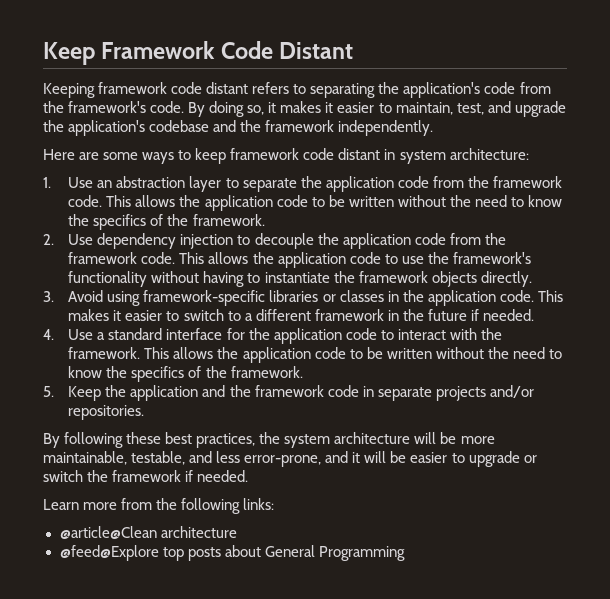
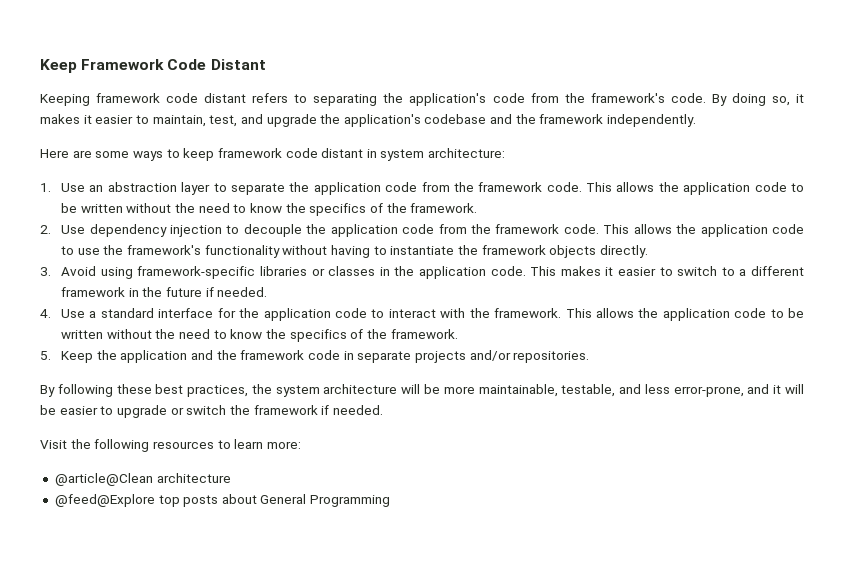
[43,498,275,514] Learn more from the following links: -> [40,439,301,452] Visit the following resources to learn more:

